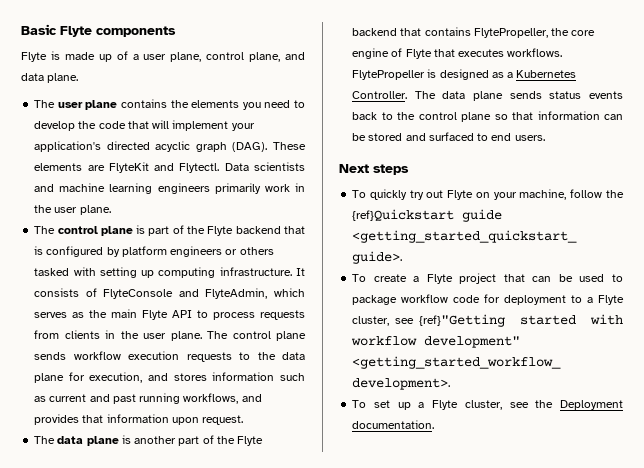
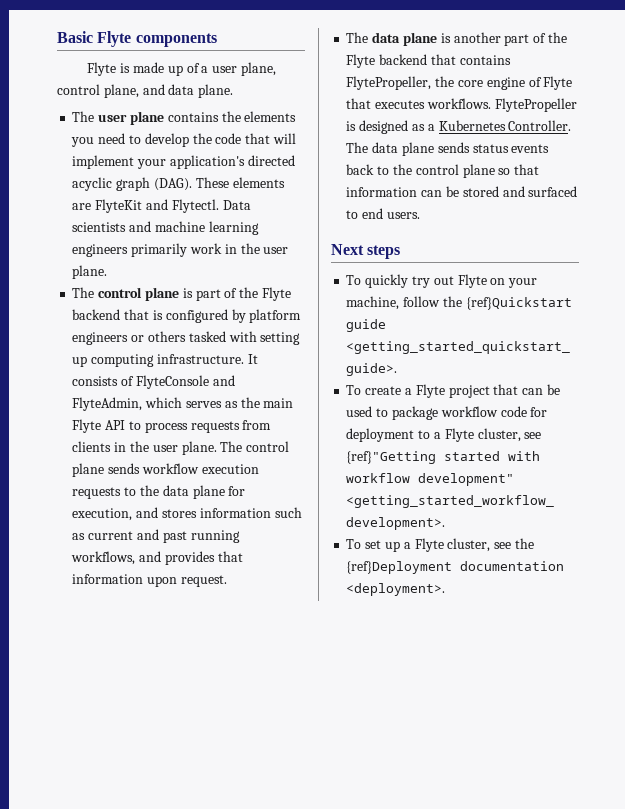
[560,400,623,410] [352,420,435,429] Deployment documentation. -> [346,561,565,574] [346,583,446,596] {ref}Deployment documentation <deployment>.

